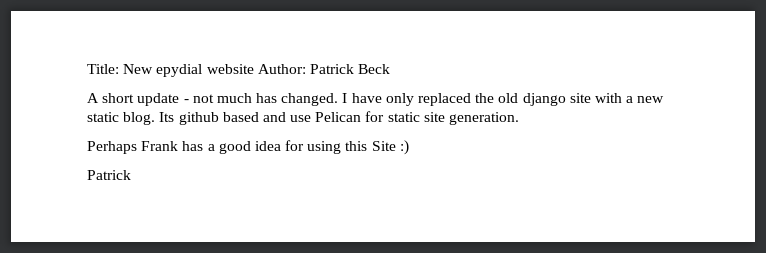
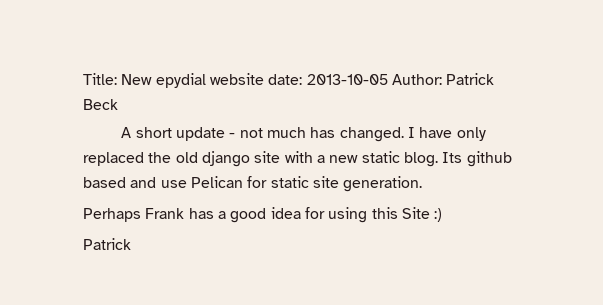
(254, 69) none -> [268,74,388,85] date: 2013-10-05

